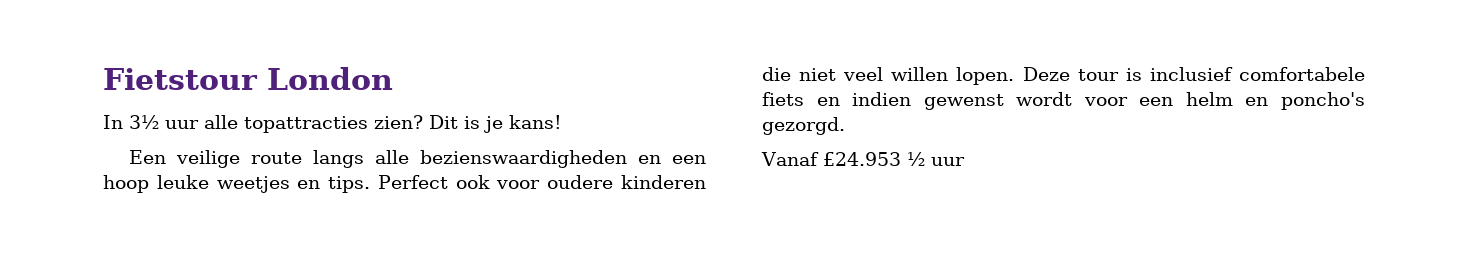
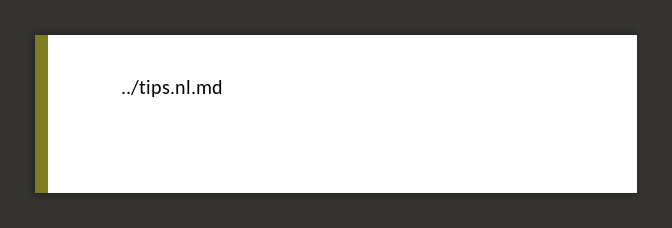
[103,67,393,90] [103,115,562,133] [128,150,706,168] [103,175,707,193] [762,67,1365,85] [762,92,1365,110] [762,117,845,135] [761,152,965,166] Fietstour London // In 3½ uur alle topattracties zien? Dit is je kans! // Een veilige route langs alle bezienswaardigheden en een hoop leuke weetjes en tips. Perfect ook voor oudere kinderen die niet veel willen lopen. Deze tour is inclusief comfortabele fiets en indien gewenst wordt voor een helm en poncho's gezorgd. // Vanaf £24.953 ½ uur -> [121,80,223,97] ../tips.nl.md

